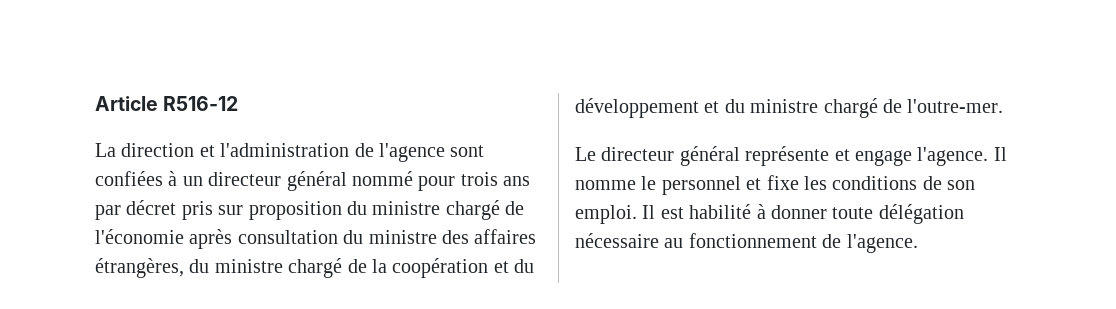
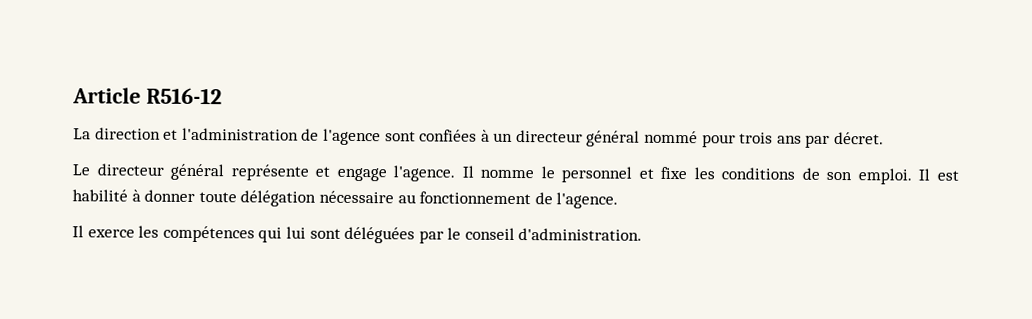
[126,200,525,220] [95,229,537,249] [95,258,535,278] [575,98,1004,118] décret pris sur proposition du ministre chargé de l'économie après consultation du ministre des affaires étrangères, du ministre chargé de la coopération et du développement et du ministre chargé de l'outre-mer. -> [834,131,885,145] décret.
(918, 243) none -> [72,225,643,244] // Il exerce les compétences qui lui sont déléguées par le conseil d'administration.

